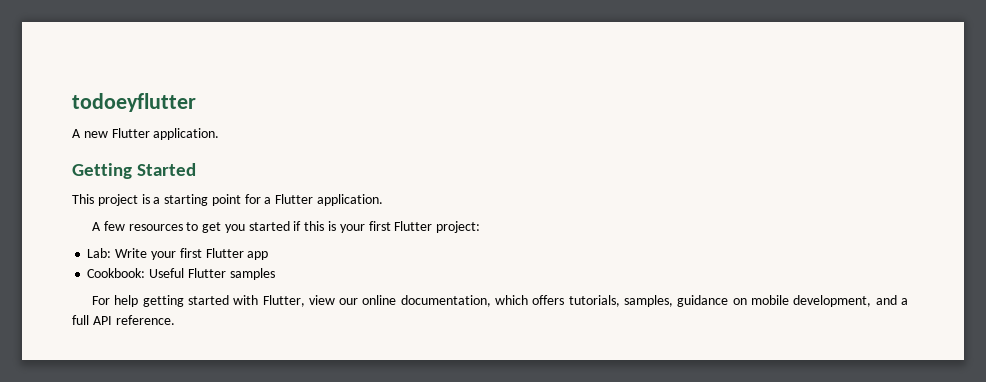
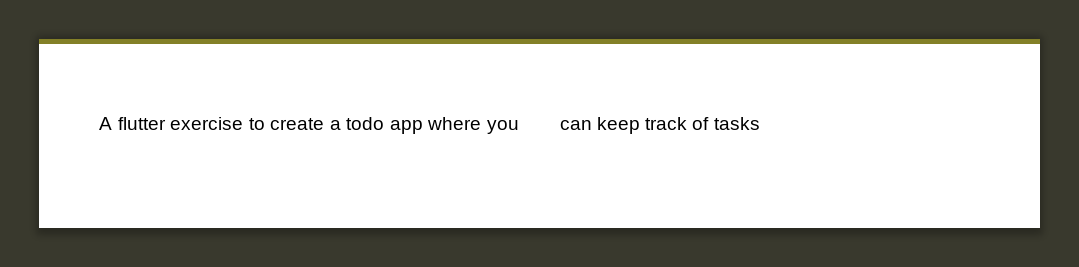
[72,93,196,112] [72,128,220,140] [72,163,197,179] [72,194,384,206] [91,221,481,233] [87,248,269,260] [87,268,275,280] [91,295,909,307] [72,315,175,325] todoeyflutter // A new Flutter application. // Getting Started // This project is a starting point for a Flutter application. // A few resources to get you started if this is your first Flutter project: // Lab: Write your first Flutter app // Cookbook: Useful Flutter samples // For help getting started with Flutter, view our online documentation, which offers tutorials, samples, guidance on mobile development, and a full API reference. -> [99,117,760,134] A flutter exercise to create a todo app where you can keep track of tasks

